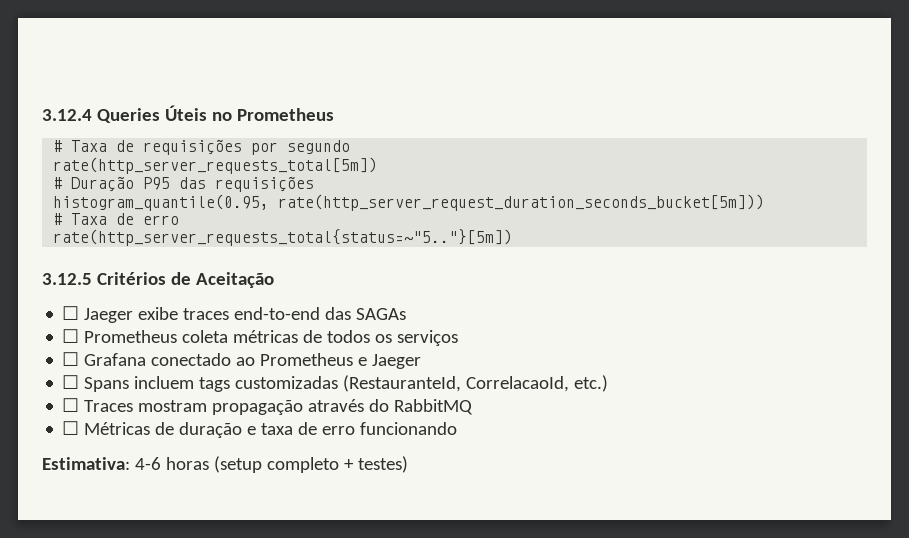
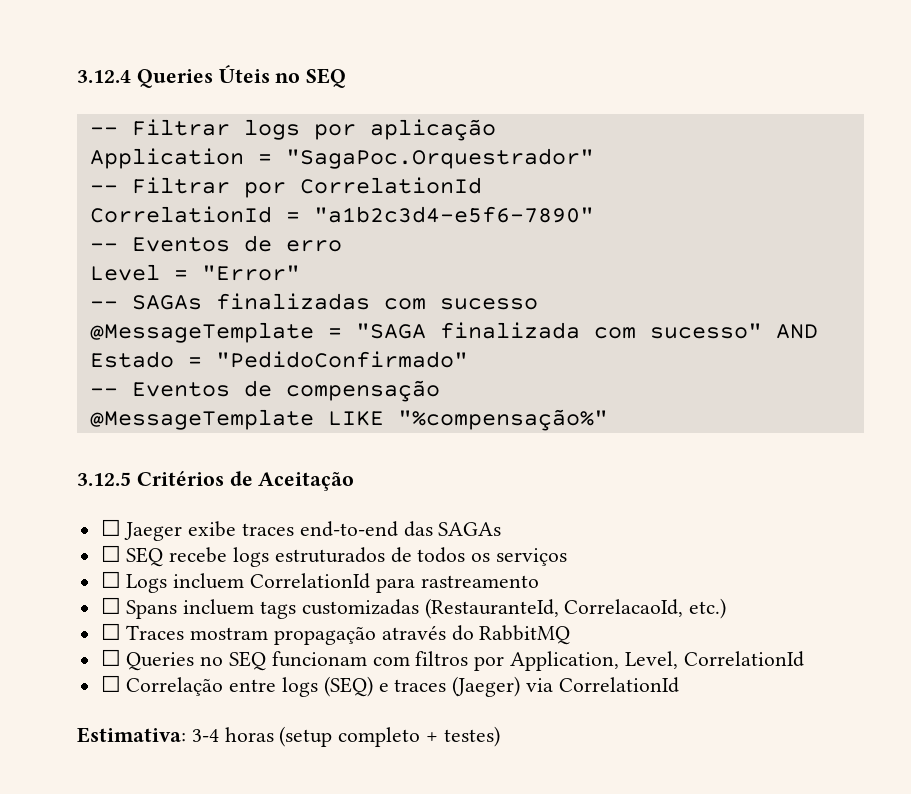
[236,108,334,121] [53,139,351,155] [53,157,378,174] [53,176,315,192] [53,194,765,211] [53,213,180,225] [53,229,513,246] Prometheus // # Taxa de requisições por segundo // rate(http_server_requests_total[5m]) // # Duração P95 das requisições // histogram_quantile(0.95, rate(http_server_request_duration_seconds_bucket[5m])) // # Taxa de erro // rate(http_server_requests_total{status=~"5.."}[5m]) -> [306,68,347,88] [89,119,496,141] [89,148,594,169] [89,177,482,198] [89,206,594,223] [89,235,342,252] [89,264,300,281] [89,293,538,310] [89,322,818,343] [89,351,468,368] [89,380,440,402] [89,409,608,431] SEQ // -- Filtrar logs por aplicação // Application = "SagaPoc.Orquestrador" // -- Filtrar por CorrelationId // CorrelationId = "a1b2c3d4-e5f6-7890" // -- Eventos de erro // Level = "Error" // -- SAGAs finalizadas com sucesso // @MessageTemplate = "SAGA finalizada com sucesso" AND Estado = "PedidoConfirmado" // -- Eventos de compensação // @MessageTemplate LIKE "%compensação%"
[84,330,299,343] Prometheus coleta métricas -> [126,547,385,567] SEQ recebe logs estruturados
[84,353,422,369] Grafana conectado ao Prometheus e Jaeger -> [126,573,539,593] Logs incluem CorrelationId para rastreamento
[84,422,458,438] Métricas de duração e taxa de erro funcionando -> [126,651,804,671] [100,675,679,697] Queries no SEQ funcionam com filtros por Application, Level, CorrelationId // ☐ Correlação entre logs (SEQ) e traces (Jaeger) via CorrelationId
[134,457,161,470] 4-6 -> [191,729,219,742] 3-4

